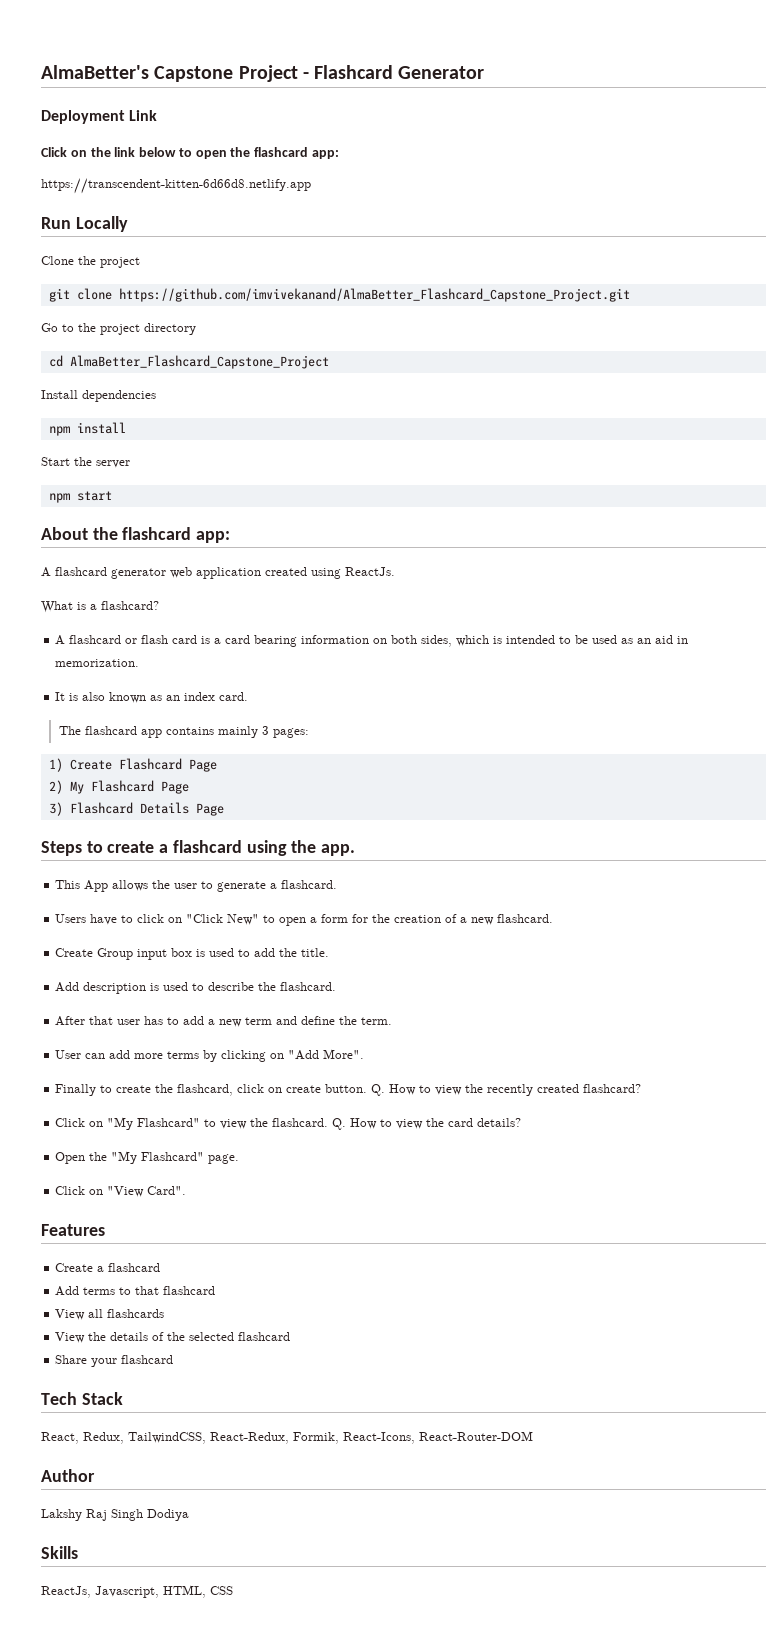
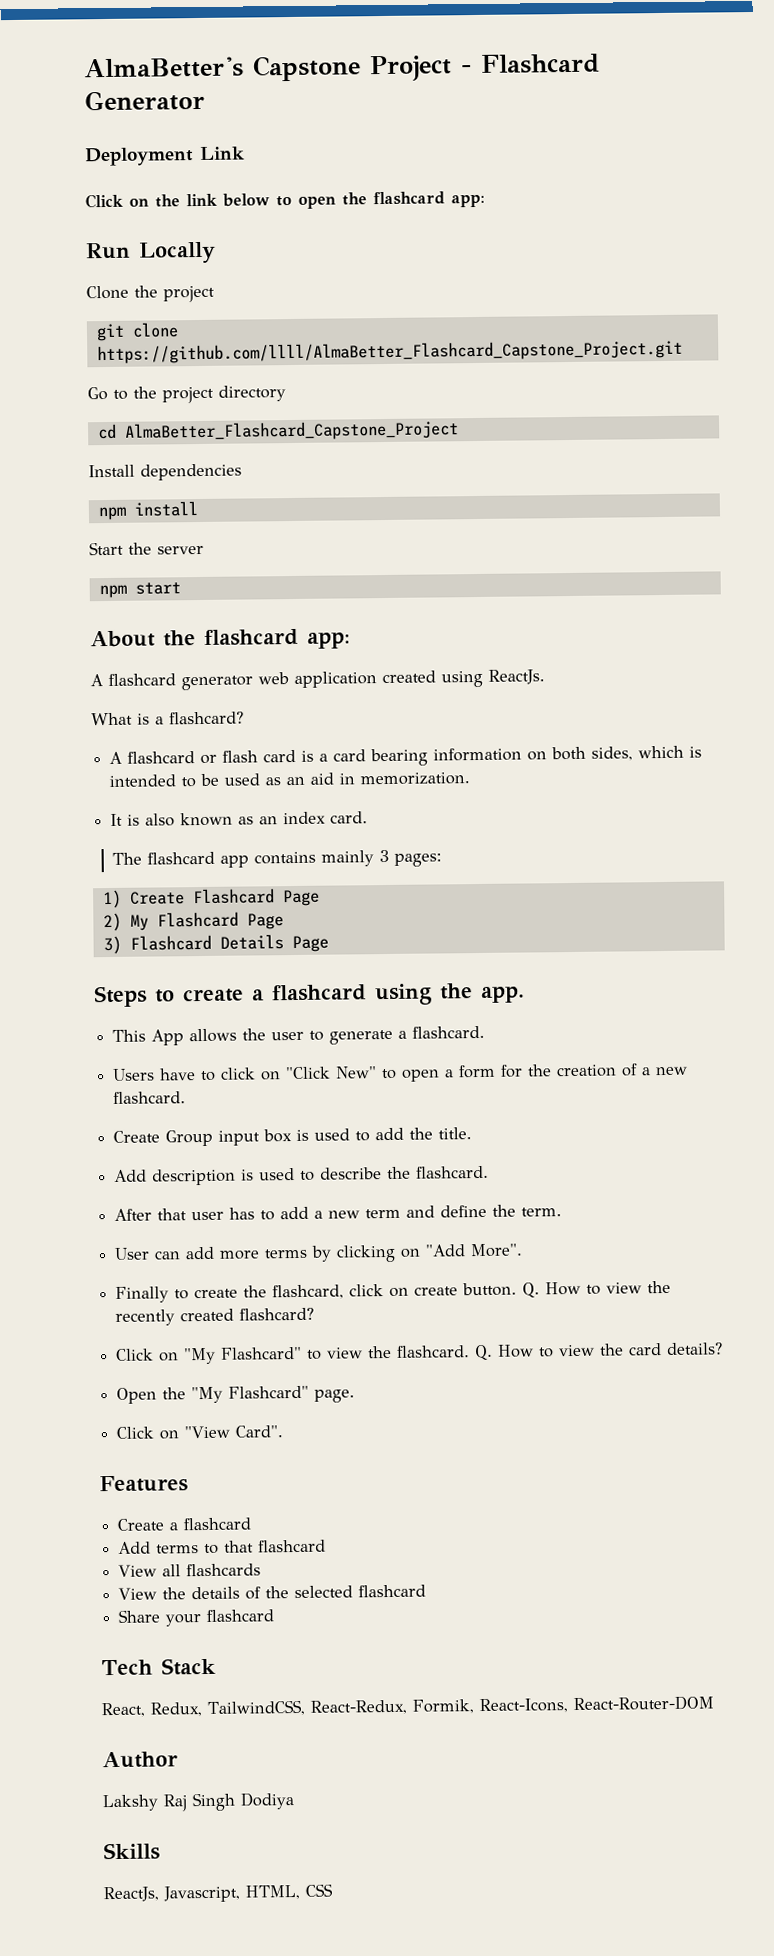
[41,178,311,194] // https://transcendent-kitten-6d66d8.netlify.app -> (485, 200) none
[118,288,630,302] https://github.com/imvivekanand/AlmaBetter_Flashcard_Capstone_Project.git -> [96,339,683,365] https://github.com/llll/AlmaBetter_Flashcard_Capstone_Project.git

